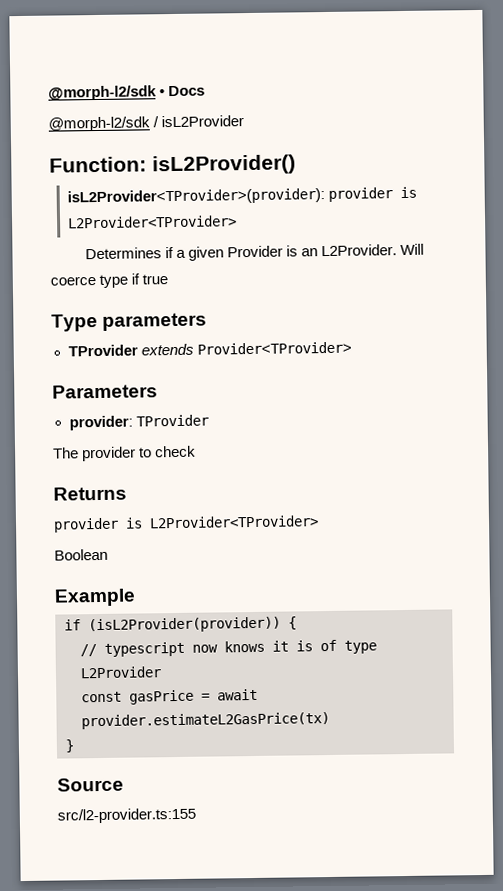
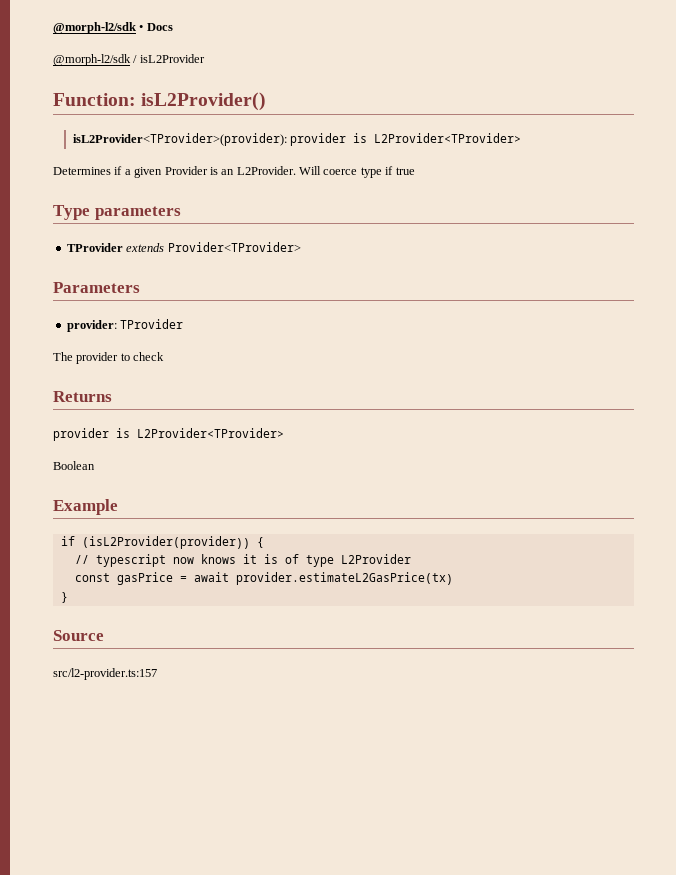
[57,807,196,824] src/l2-provider.ts:155 -> [53,668,157,680] src/l2-provider.ts:157

